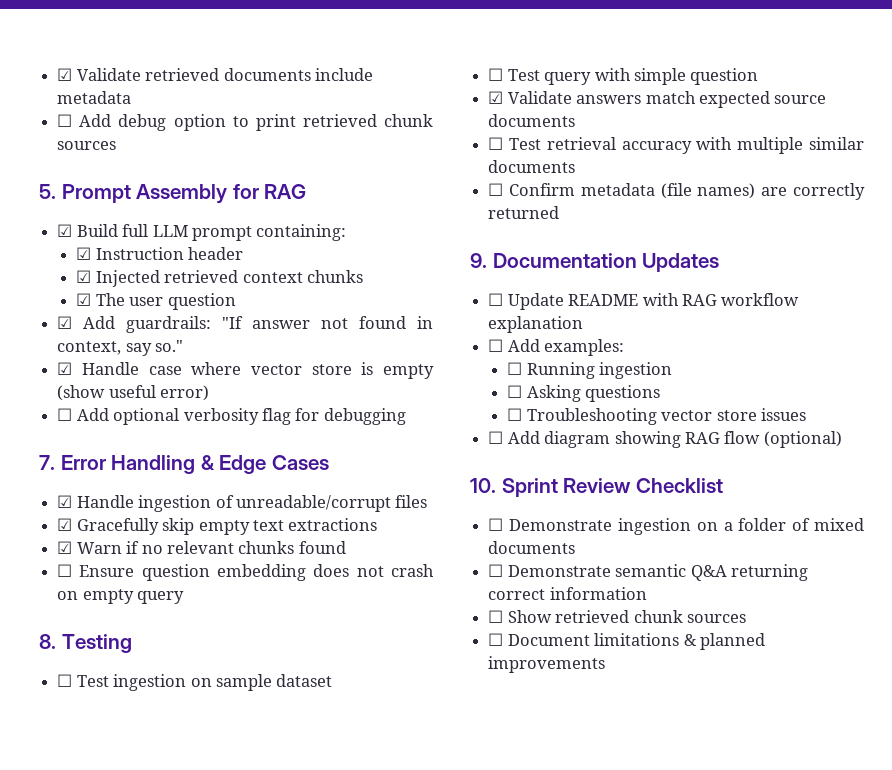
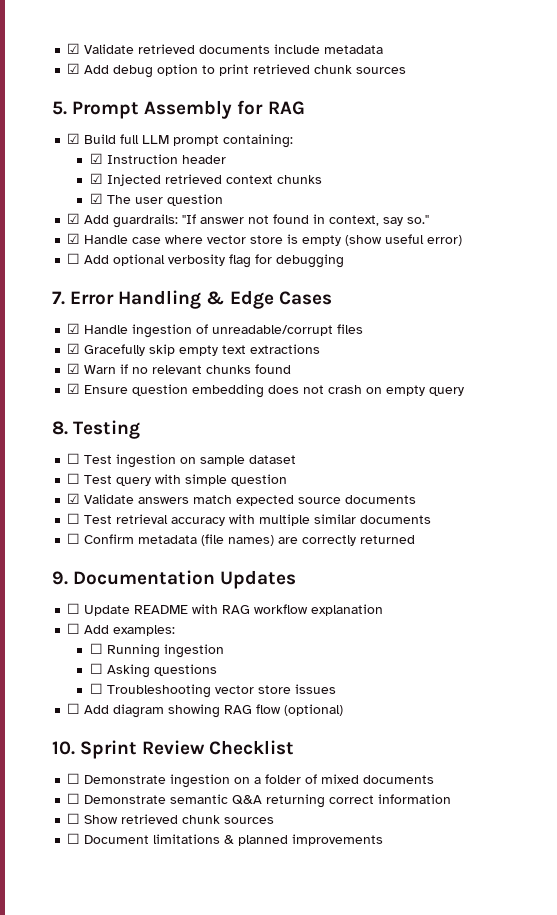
[57,114,73,127] ☐ -> [67,63,81,74] ☑
[57,564,73,577] ☐ -> [67,383,81,394] ☑

